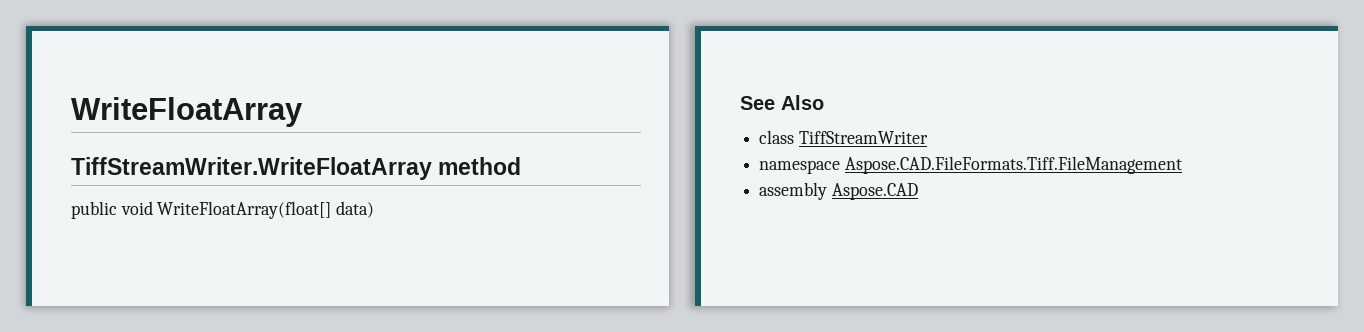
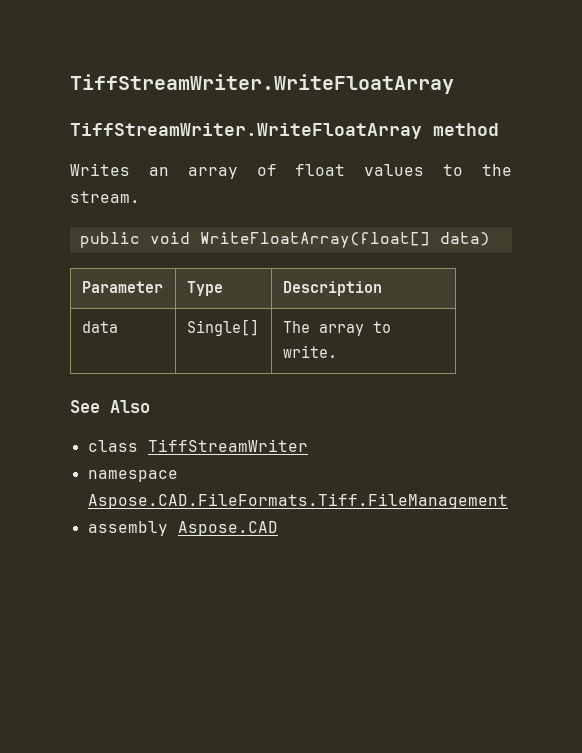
[71,97,303,127] WriteFloatArray -> [70,74,454,94] TiffStreamWriter.WriteFloatArray
[71,201,375,219] public void WriteFloatArray(float[] data) -> [70,163,512,179] [70,191,140,203] [79,232,490,248] [81,281,163,293] [186,281,223,296] [282,281,382,296] [81,321,118,333] [186,319,259,336] [282,321,391,336] [282,345,337,358] Writes an array of float values to the stream. // public void WriteFloatArray(float[] data) // Parameter | Type | Description // data | Single[] | The array to write.

